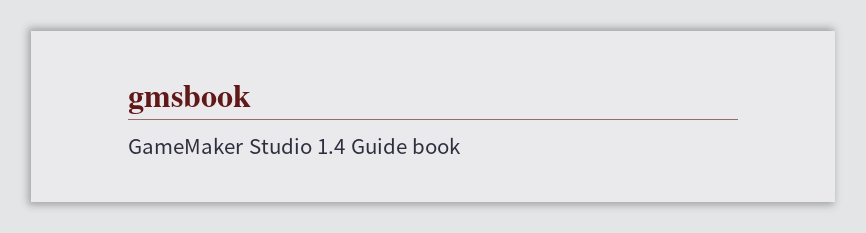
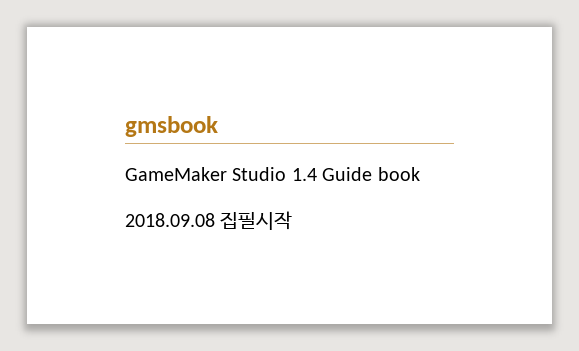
(462, 145) none -> [125,211,293,230] // 2018.09.08 집필시작

